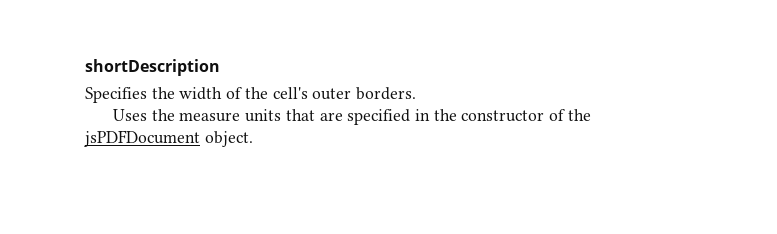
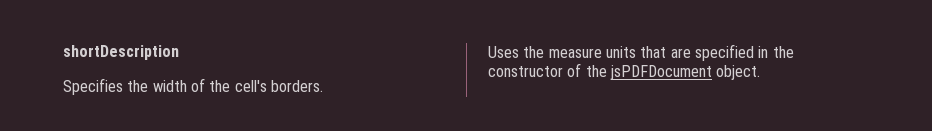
[312,88,352,100] outer -> (267, 86) none

